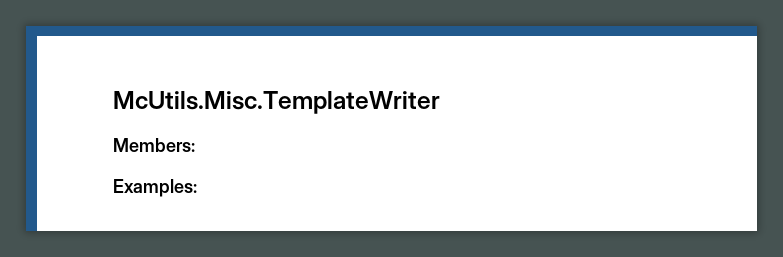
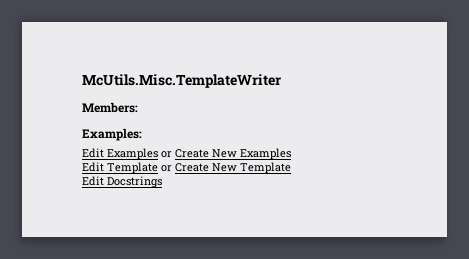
(197, 188) none -> [82,148,291,160] [82,162,291,174] [82,176,162,188] // Edit Examples or Create New Examples // Edit Template or Create New Template // Edit Docstrings

